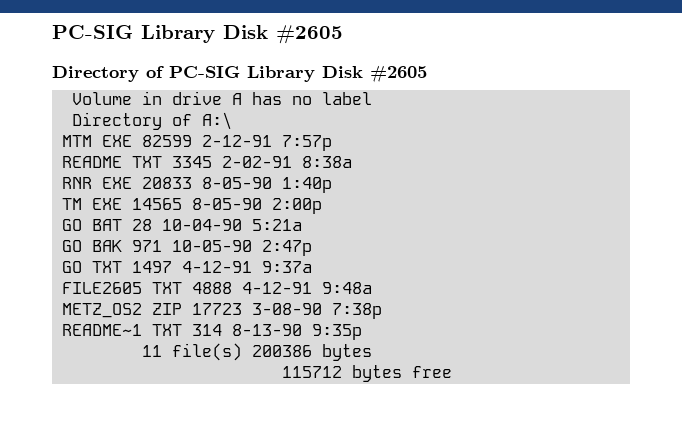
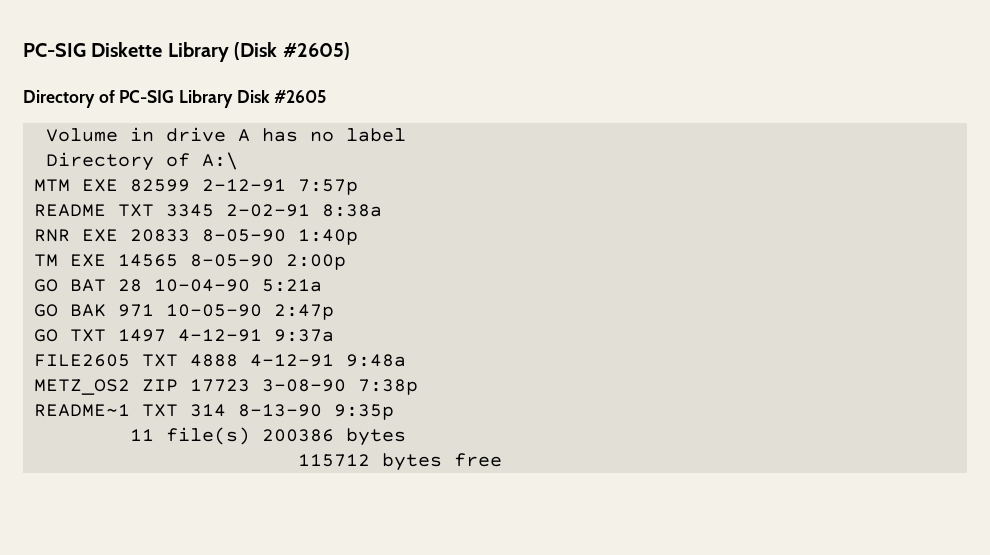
[52,25,343,44] PC-SIG Library Disk #2605 -> [23,42,350,62] PC-SIG Diskette Library (Disk #2605)

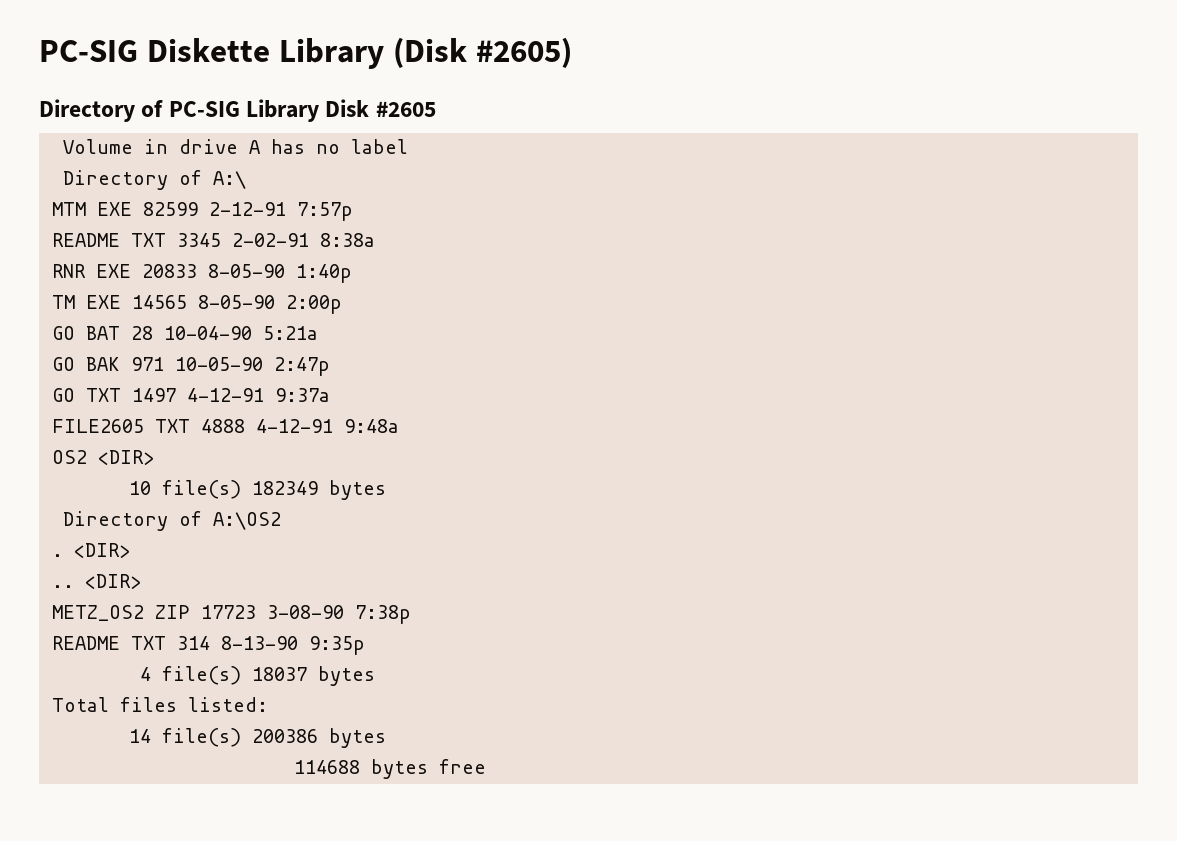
(407, 360) none -> [51,450,154,465] [128,480,386,500] [62,511,281,531] [51,543,130,558] [51,574,141,589] // OS2 <DIR> // 10 file(s) 182349 bytes // Directory of A:\OS2 // . <DIR> // .. <DIR>
[34,404,131,417] README~1 -> [51,636,120,650] README
[130,429,155,441] 11 -> [139,666,375,686] [51,697,268,712] [128,729,151,743] 4 file(s) 18037 bytes // Total files listed: // 14
[298,454,371,467] 115712 -> [293,760,360,774] 114688

